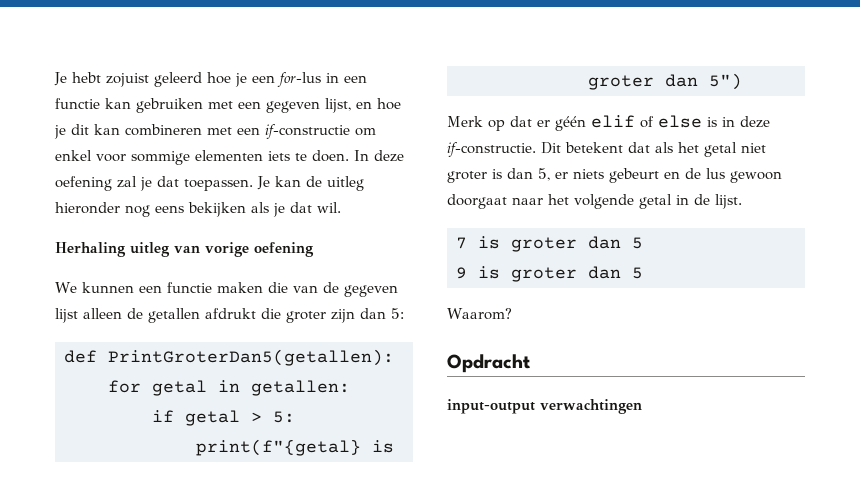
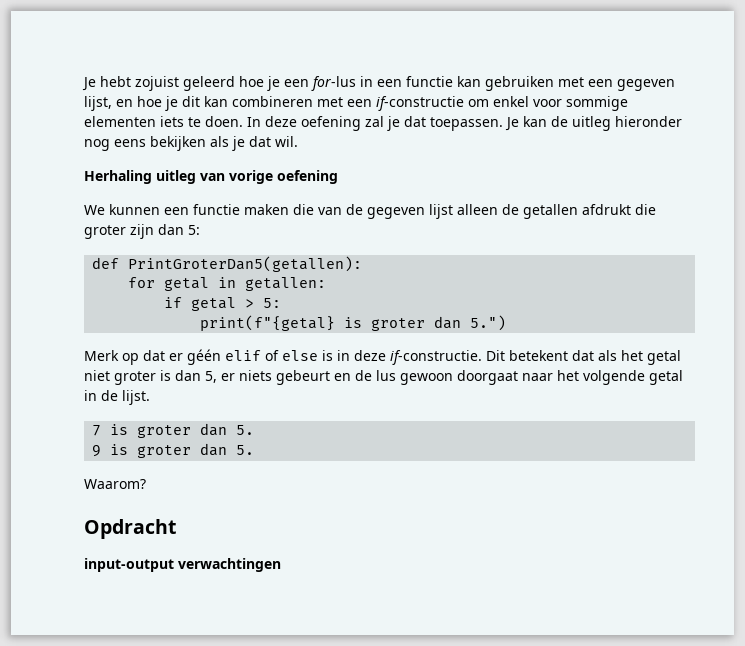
[709,73,742,90] 5") -> [470,315,507,331] 5.")
[632,237,643,249] 5 -> [236,425,255,435] 5.
[632,267,643,279] 5 -> [236,445,255,455] 5.

